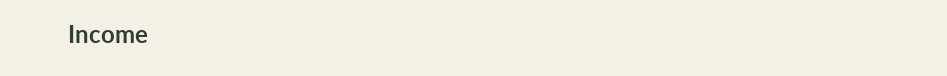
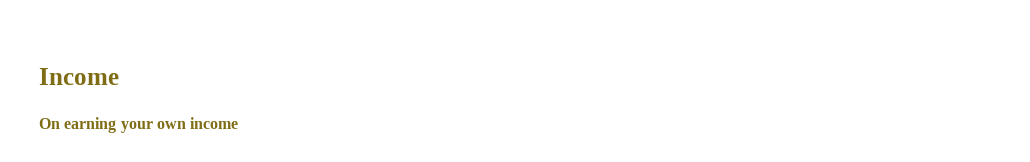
(148, 34) none -> [39,117,239,133] // On earning your own income

